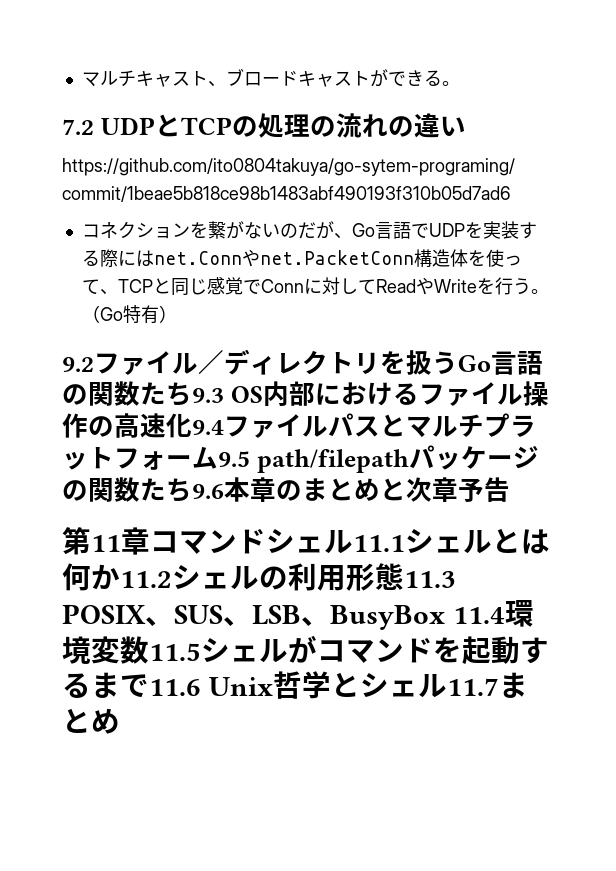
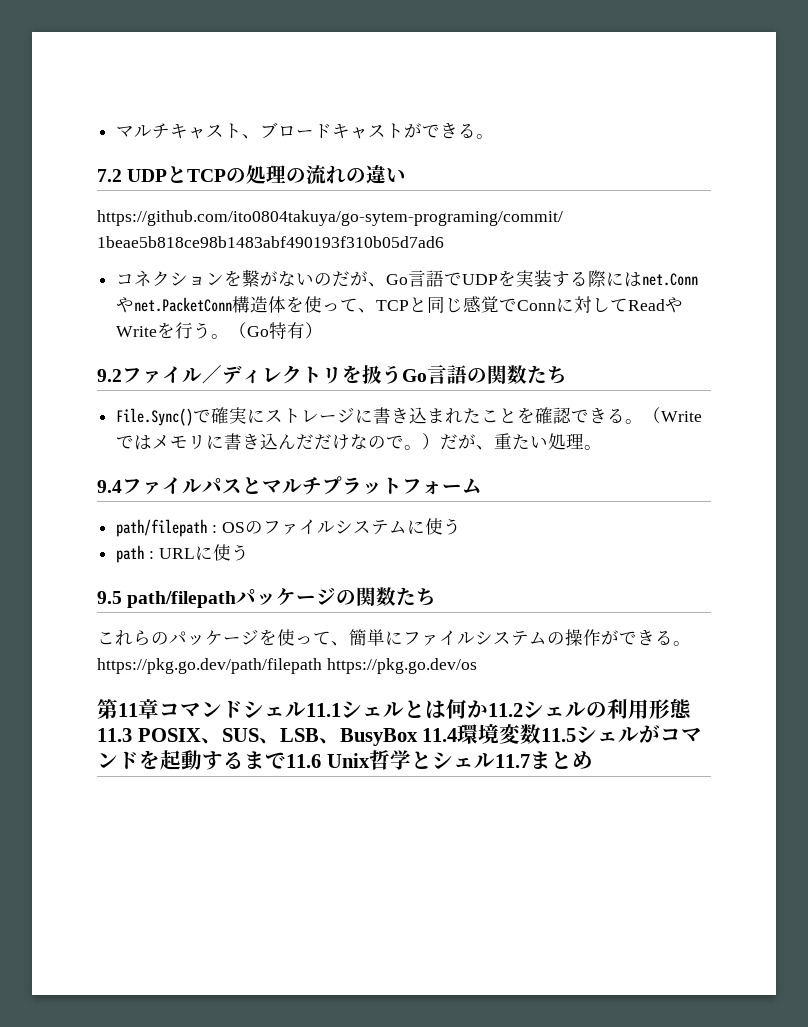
[192,381,549,407] [62,413,192,438] 9.3 OS内部におけるファイル操作の高速化 -> [116,407,703,426] [116,433,603,450] // File.Sync()で確実にストレージに書き込まれたことを確認できる。（Writeではメモリに書き込んだだけなので。）だが、重たい処理。 //
(218, 457) none -> [116,518,461,537] [116,544,249,563] // path/filepath : OSのファイルシステムに使う // path : URLに使う //
[192,477,510,502] 9.6本章のまとめと次章予告 -> [97,629,691,646] [97,658,477,674] // これらのパッケージを使って、簡単にファイルシステムの操作ができる。https://pkg.go.dev/path/filepath https://pkg.go.dev/os

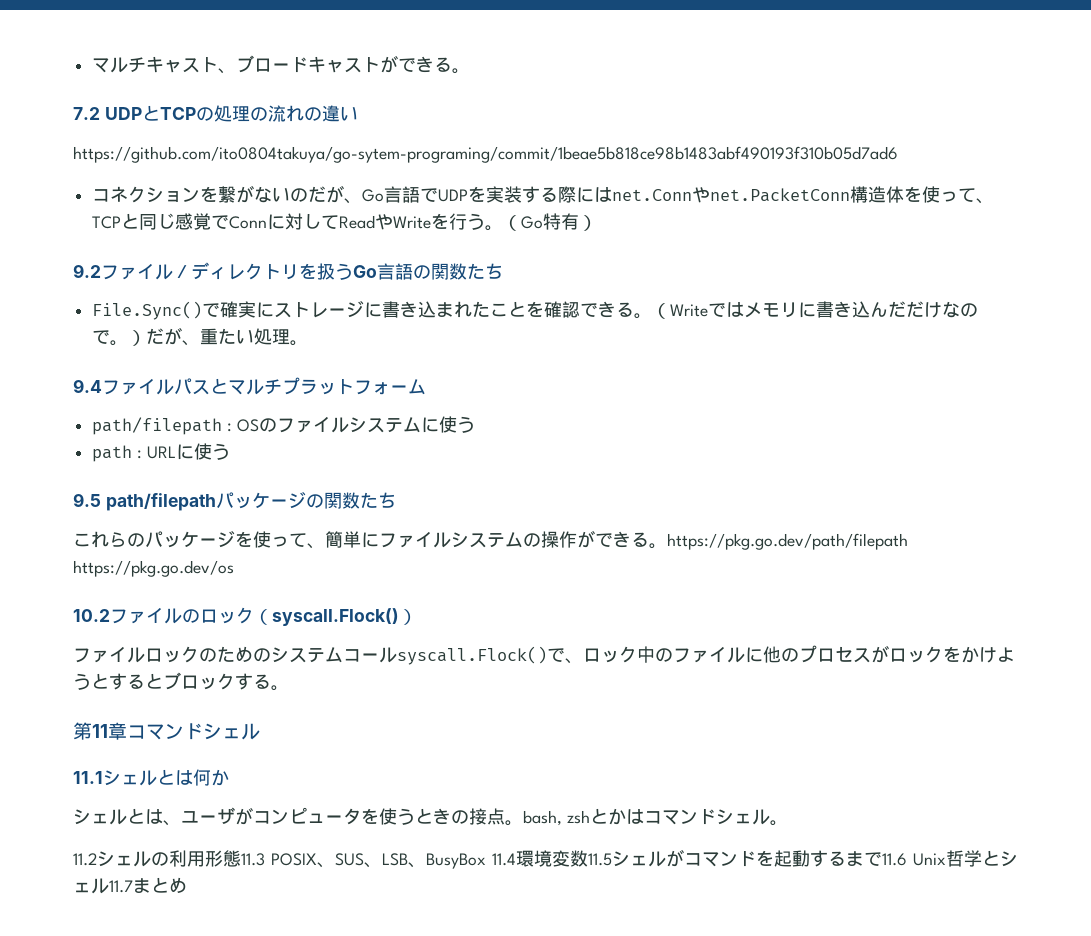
(477, 666) none -> [73,607,417,626] [73,645,1015,665] [73,672,289,691] // 10.2ファイルのロック（syscall.Flock()） // ファイルロックのためのシステムコールsyscall.Flock()で、ロック中のファイルに他のプロセスがロックをかけようとするとブロックする。
(306, 709) none -> (260, 731) //
(488, 709) none -> [73,807,788,826] // シェルとは、ユーザがコンピュータを使うときの接点。bash, zshとかはコマンドシェル。 //

